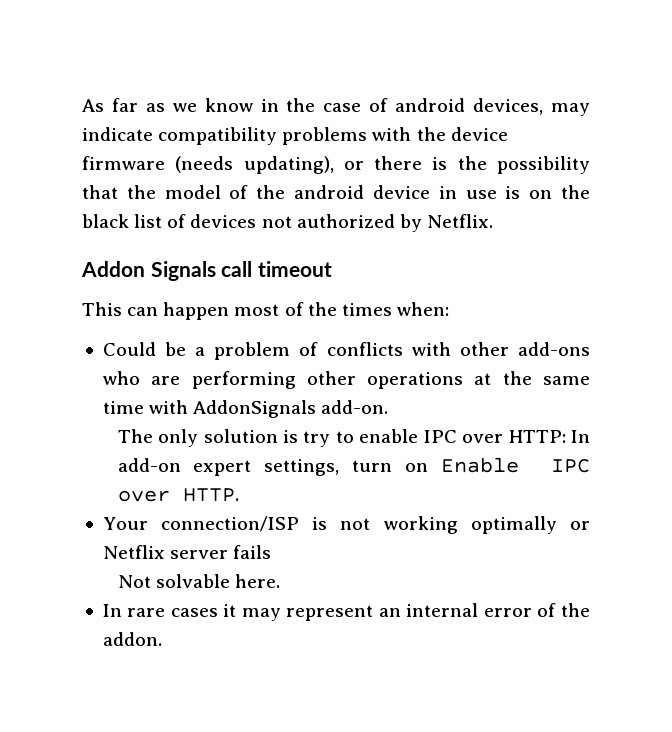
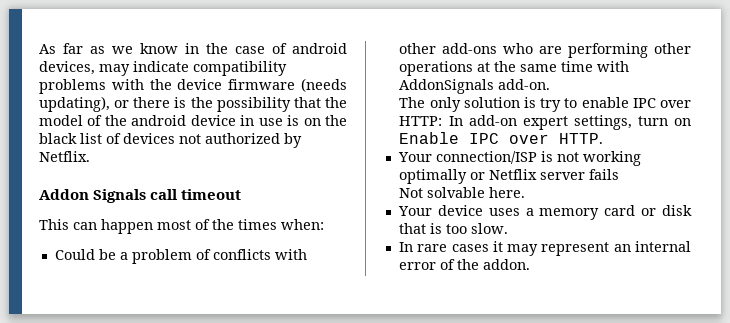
(280, 581) none -> [397,205,692,220] [398,223,508,234] // Your device uses a memory card or disk that is too slow.

